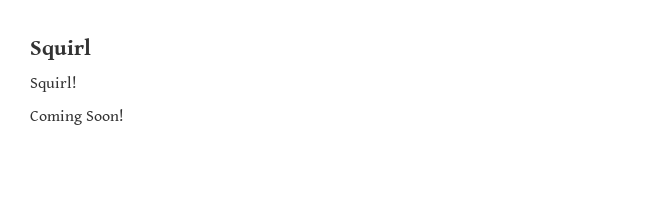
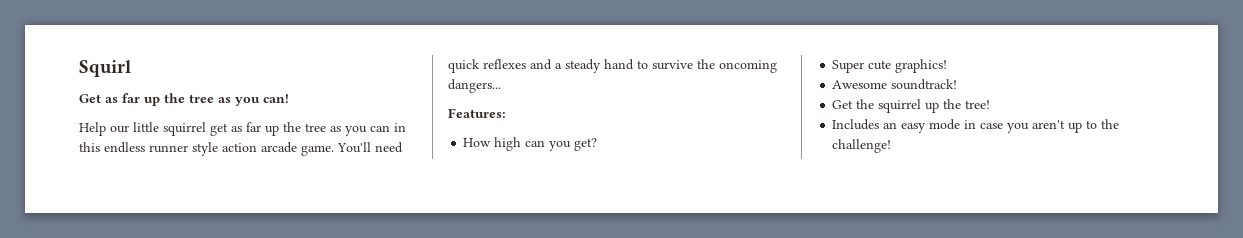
[30,76,77,92] [30,109,125,125] Squirl! // Coming Soon! -> [79,93,289,106] [79,122,406,136] [79,142,403,156] [448,59,777,73] [448,79,501,93] [448,108,506,118] [463,137,598,151] [832,59,948,73] [832,79,958,90] [832,99,991,113] [832,119,1120,133] [832,139,892,153] Get as far up the tree as you can! // Help our little squirrel get as far up the tree as you can in this endless runner style action arcade game. You'll need quick reflexes and a steady hand to survive the oncoming dangers... // Features: // How high can you get? // Super cute graphics! // Awesome soundtrack! // Get the squirrel up the tree! // Includes an easy mode in case you aren't up to the challenge!

